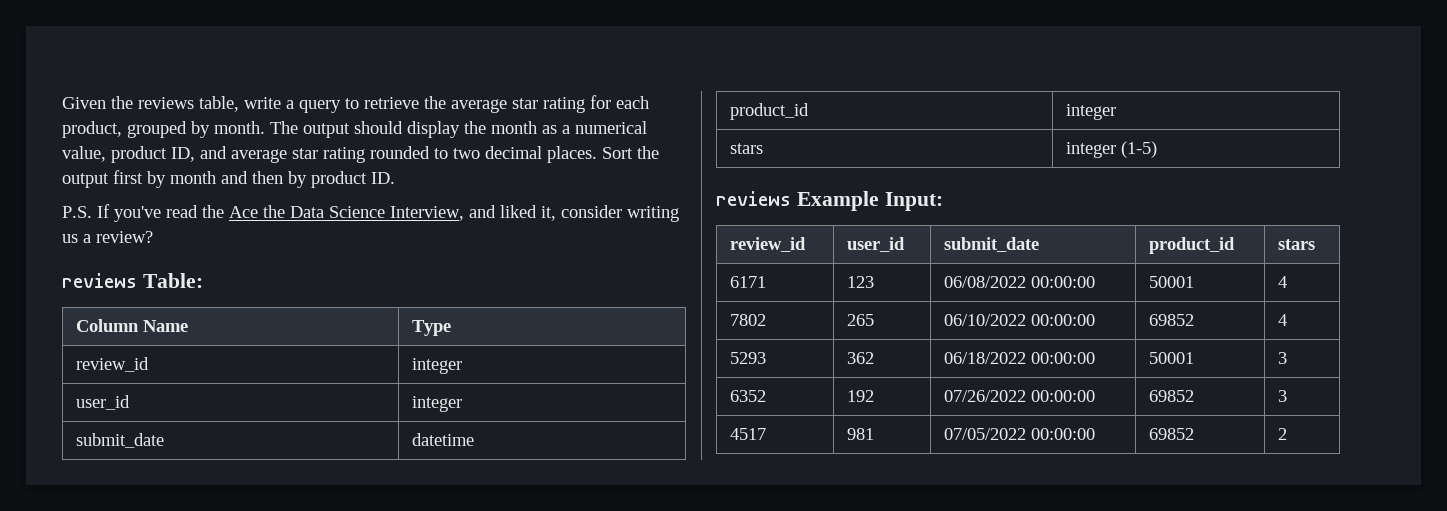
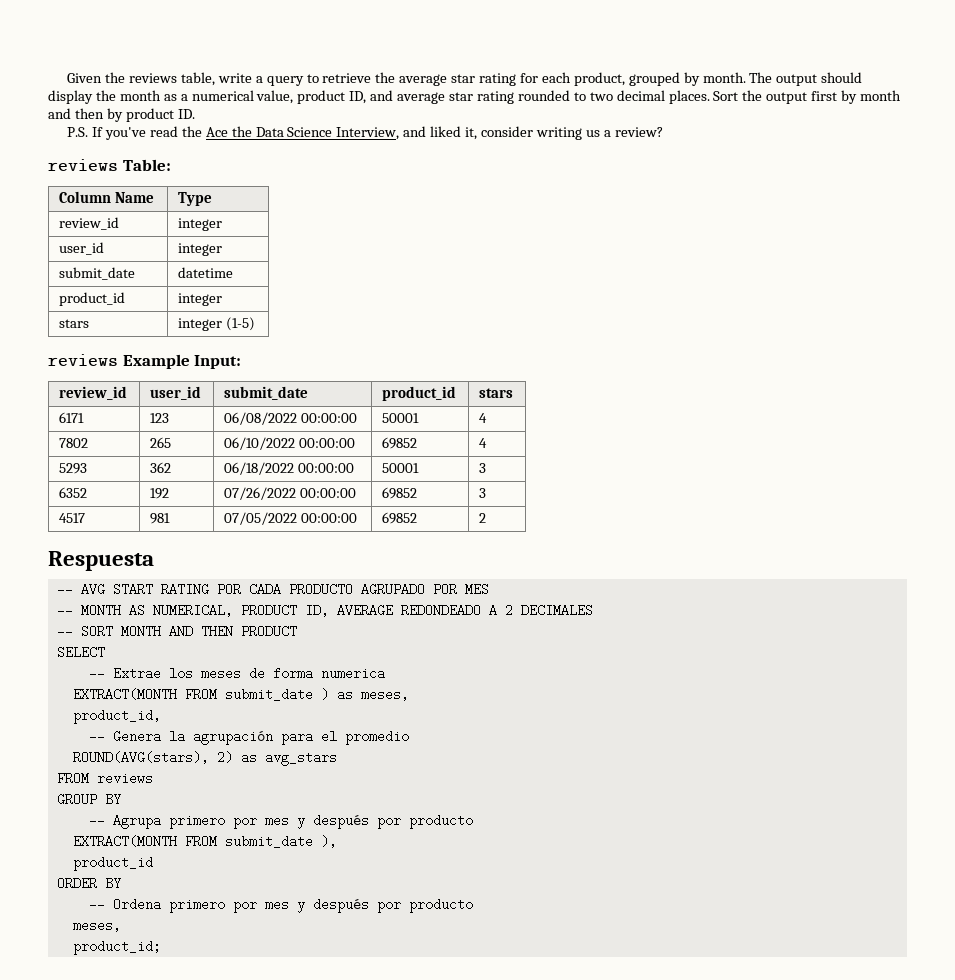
(1288, 434) none -> [48,551,154,571] [56,583,489,596] [56,604,593,617] [56,625,297,638] [56,646,105,659] [88,667,385,680] [72,688,409,701] [72,709,161,724] [88,730,409,745] [72,751,337,766] [56,772,153,785] [56,793,121,806] [88,814,473,829] [72,835,337,848] [72,856,153,871] [56,877,121,890] [88,898,473,913] [72,919,121,932] [72,940,161,955] // Respuesta // -- AVG START RATING POR CADA PRODUCTO AGRUPADO POR MES // -- MONTH AS NUMERICAL, PRODUCT ID, AVERAGE REDONDEADO A 2 DECIMALES // -- SORT MONTH AND THEN PRODUCT // SELECT // -- Extrae los meses de forma numerica // EXTRACT(MONTH FROM submit_date ) as meses, // product_id, // -- Genera la agrupación para el promedio // ROUND(AVG(stars), 2) as avg_stars // FROM reviews // GROUP BY // -- Agrupa primero por mes y después por producto // EXTRACT(MONTH FROM submit_date ), // product_id // ORDER BY // -- Ordena primero por mes y después por producto // meses, // product_id;

